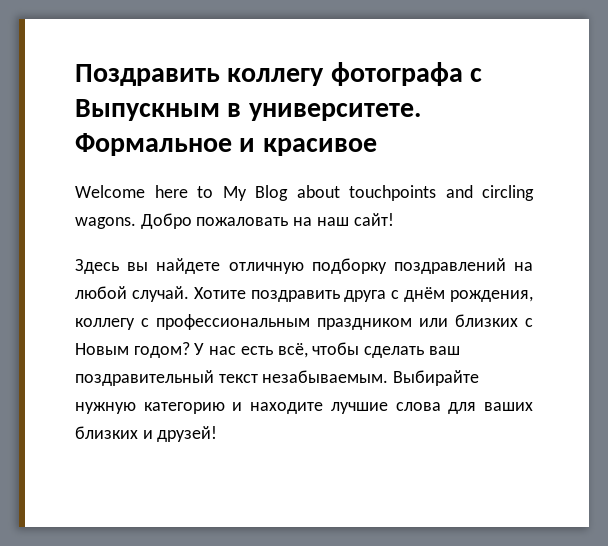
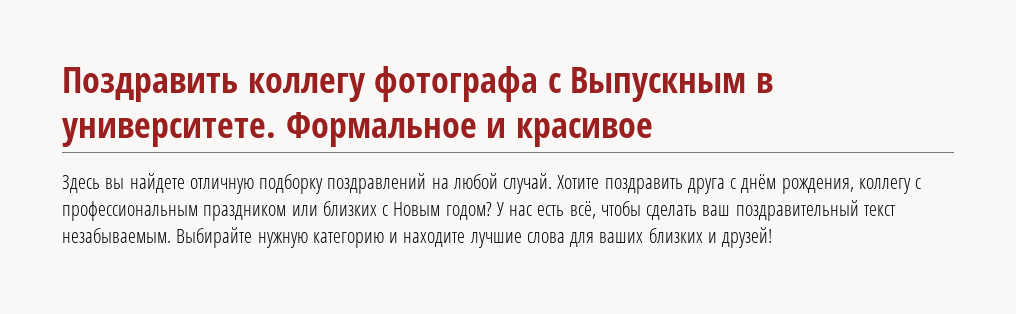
[75,185,534,201] [75,213,394,229] // Welcome here to My Blog about touchpoints and circling wagons. Добро пожаловать на наш сайт! -> (653, 132) none

